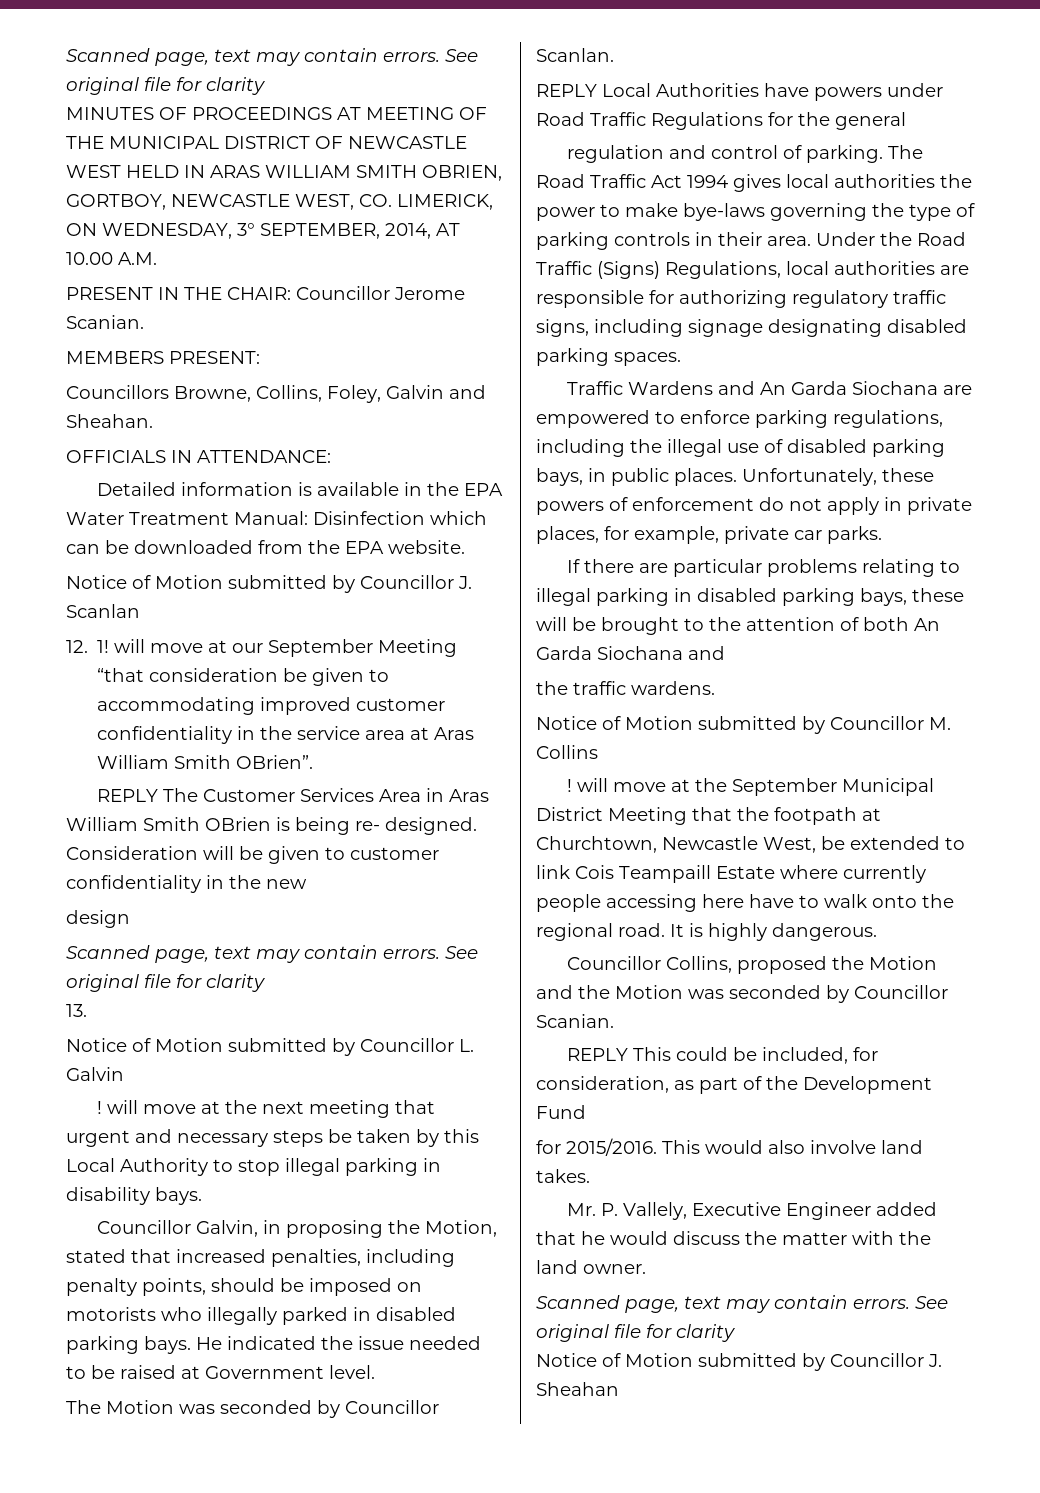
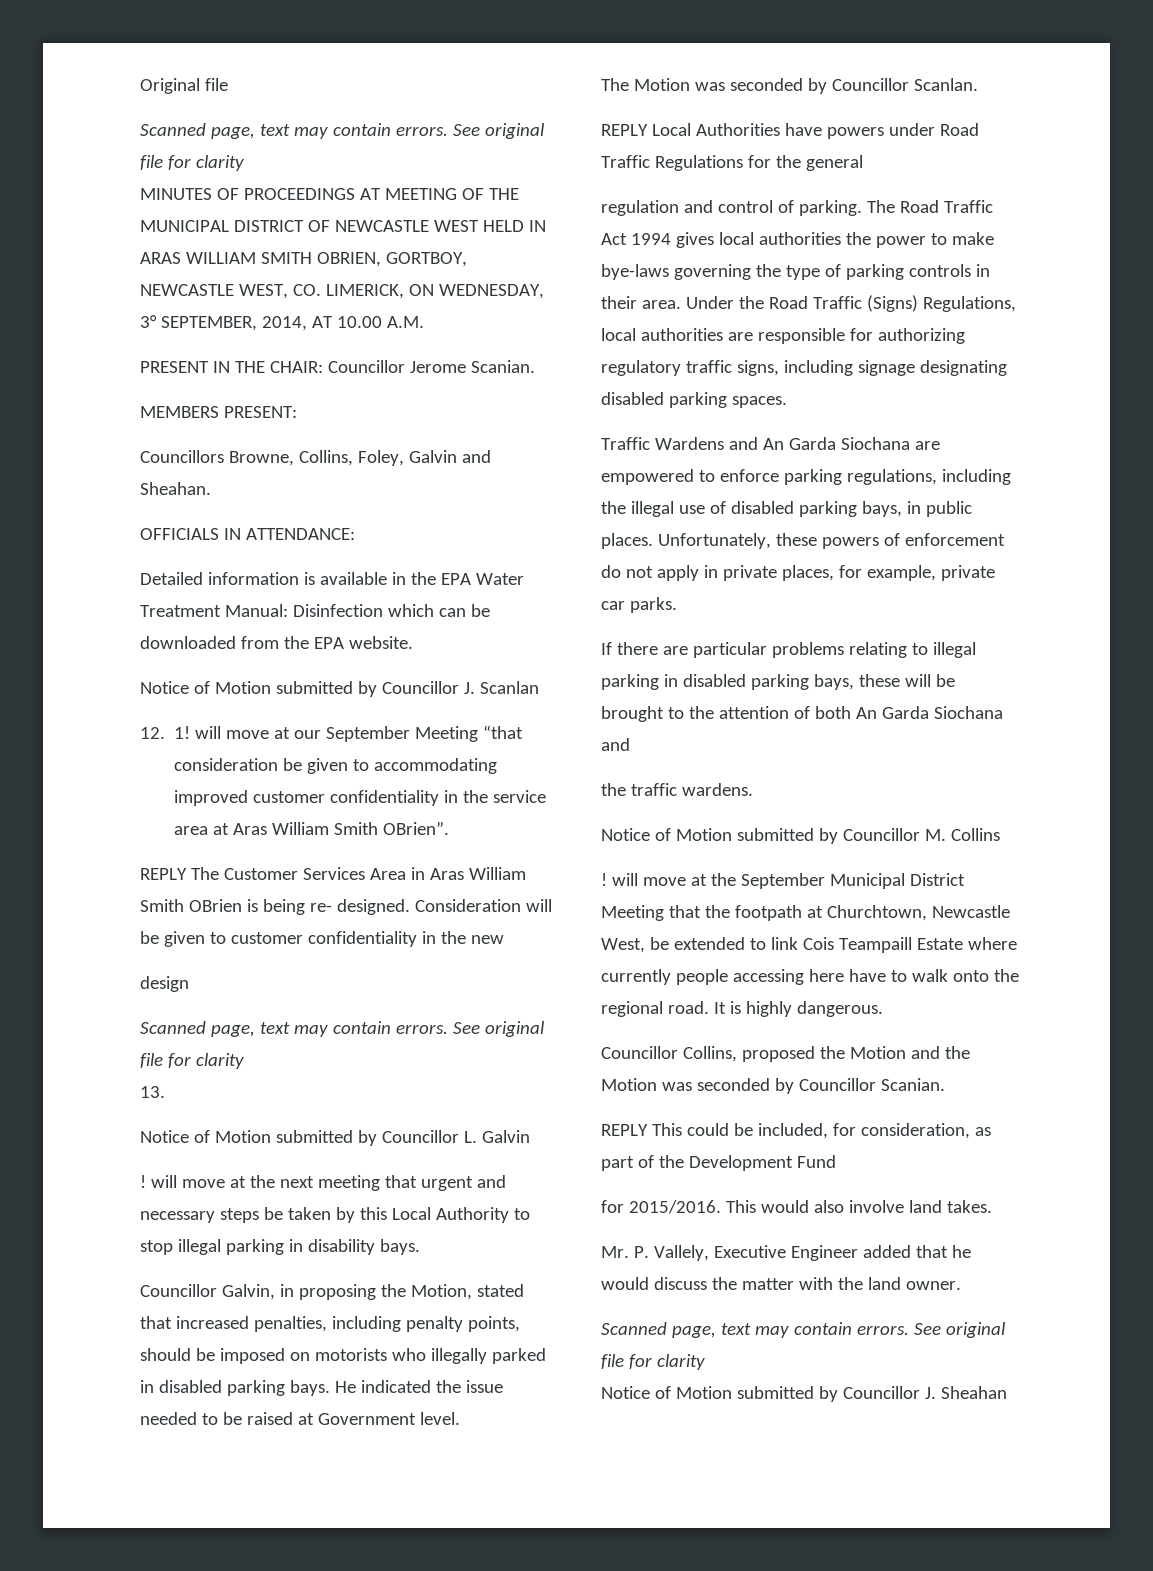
(66, 55) none -> [140,78,228,94] Original file //

